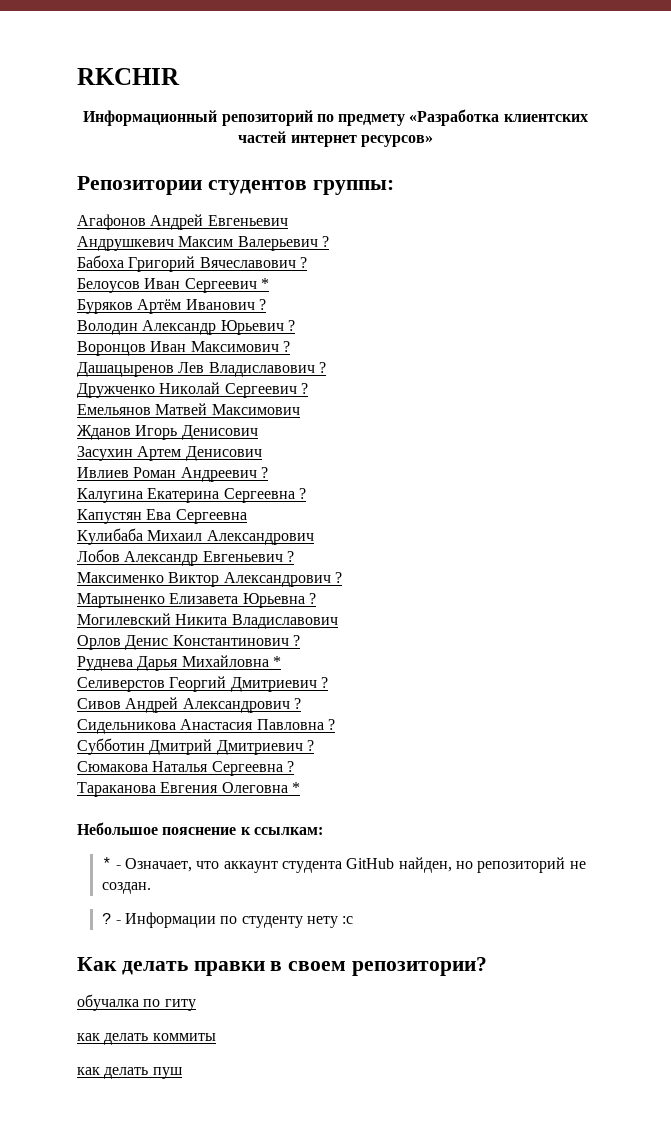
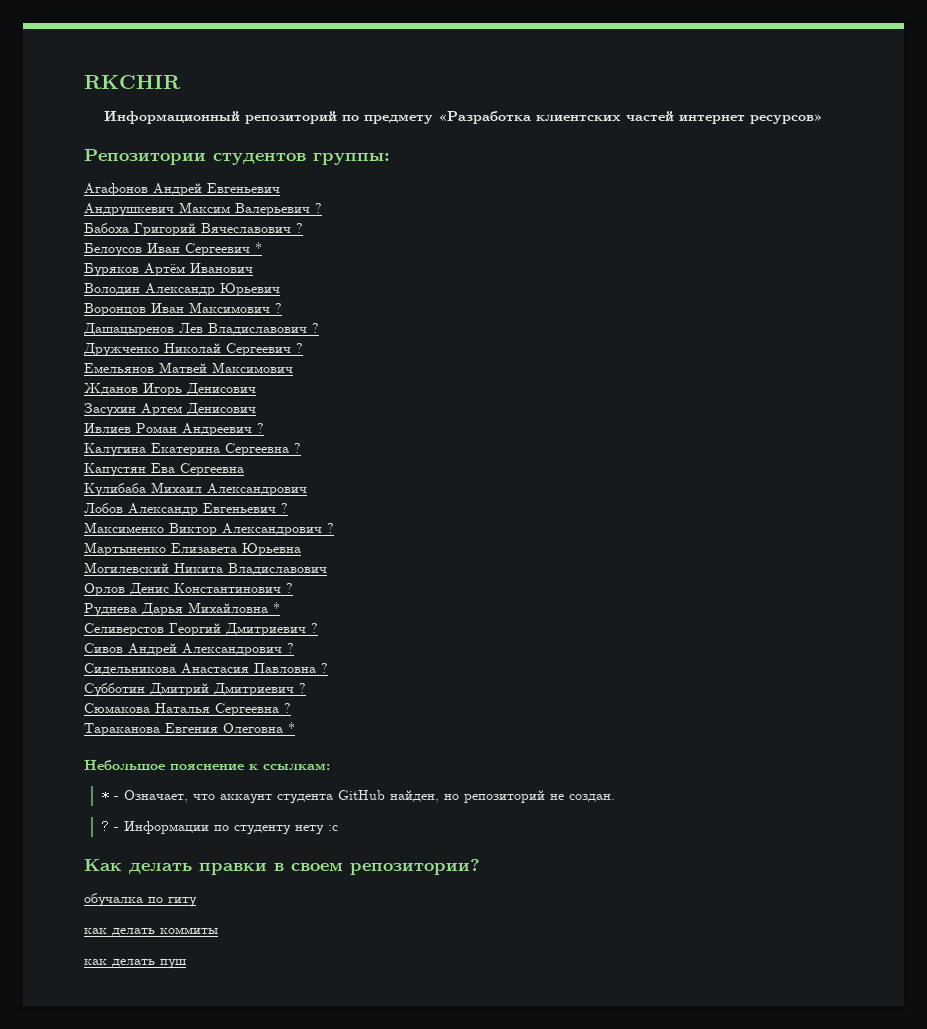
[258,299,266,310] ? -> (253, 268) none
[287,320,295,331] ? -> (280, 289) none
[308,593,316,604] ? -> (301, 549) none

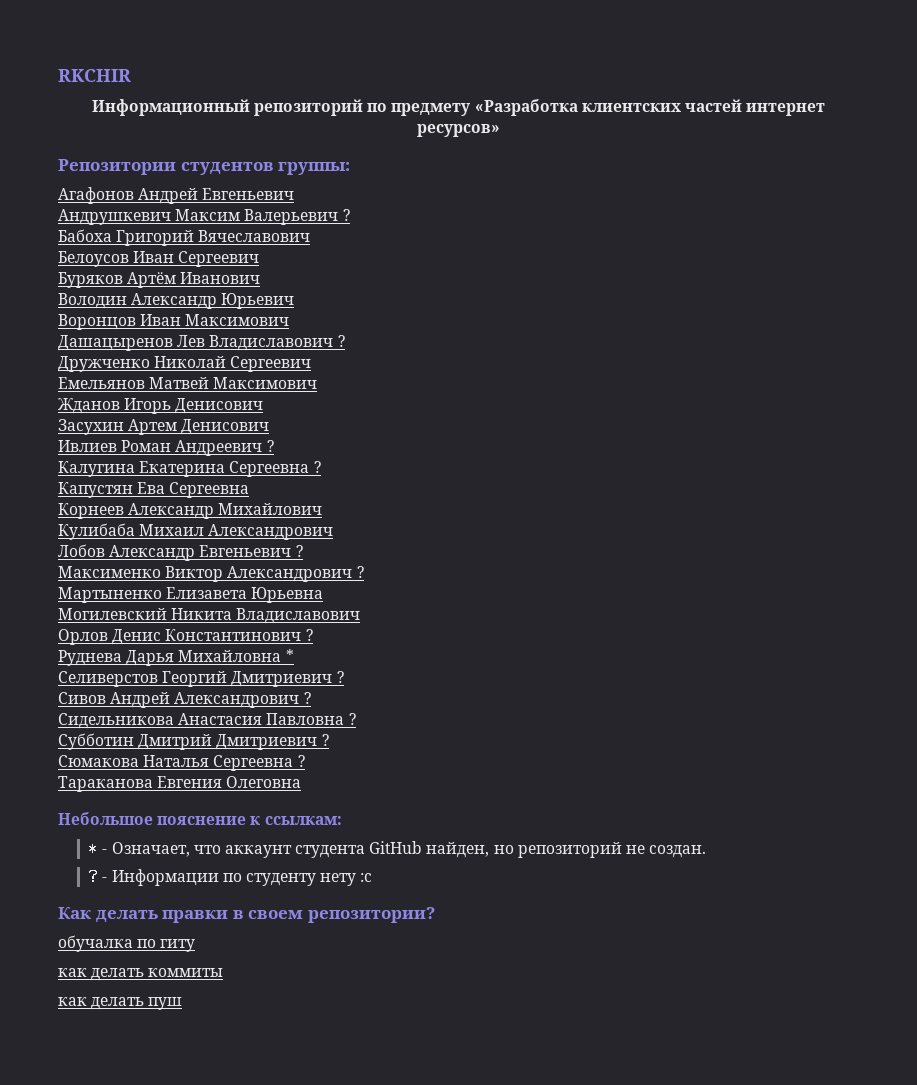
[296,223,303,233] ? -> (311, 236) none
[255,242,262,253] * -> (260, 259) none
[275,303,282,313] ? -> (290, 320) none
[296,343,303,353] ? -> (312, 364) none
(244, 469) none -> [58,503,323,519] // Корнеев Александр Михайлович
[288,722,295,733] * -> (302, 782) none

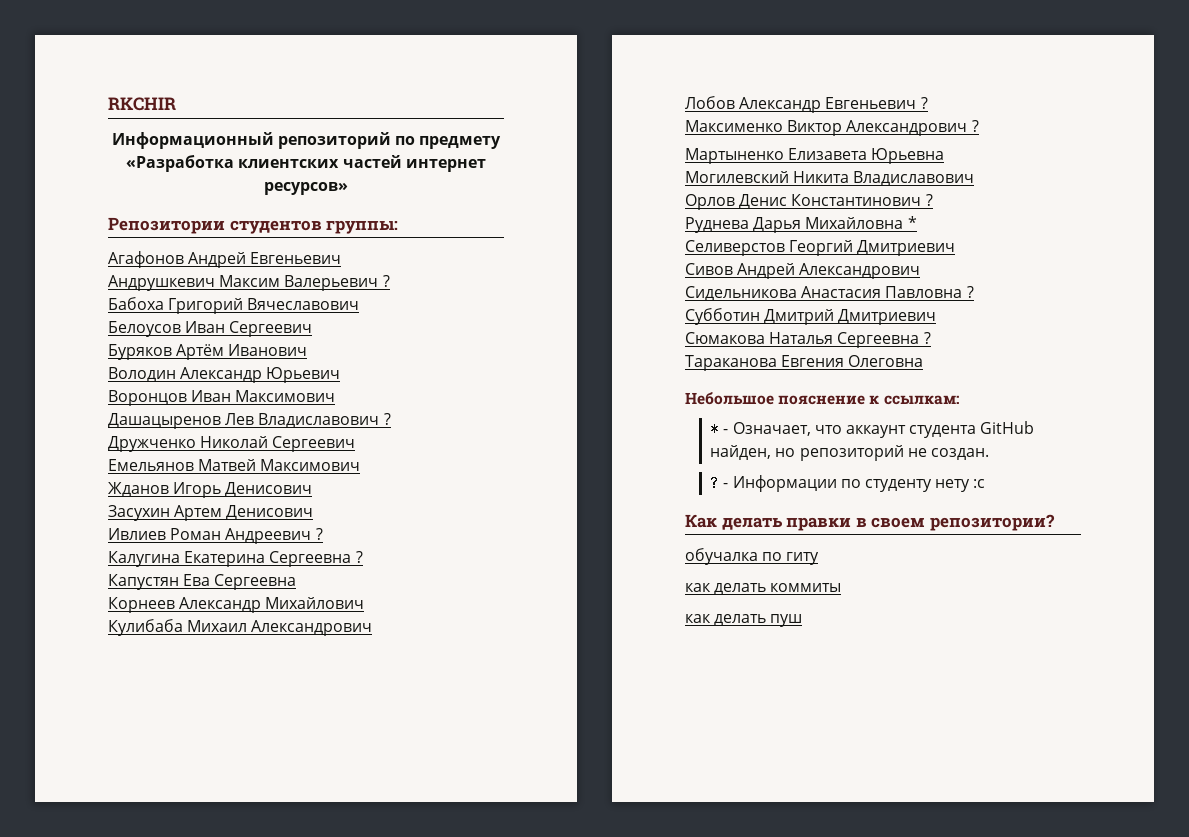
[336,671,344,683] ? -> (956, 248) none
[303,692,311,704] ? -> (921, 271) none
[321,734,329,746] ? -> (937, 317) none

